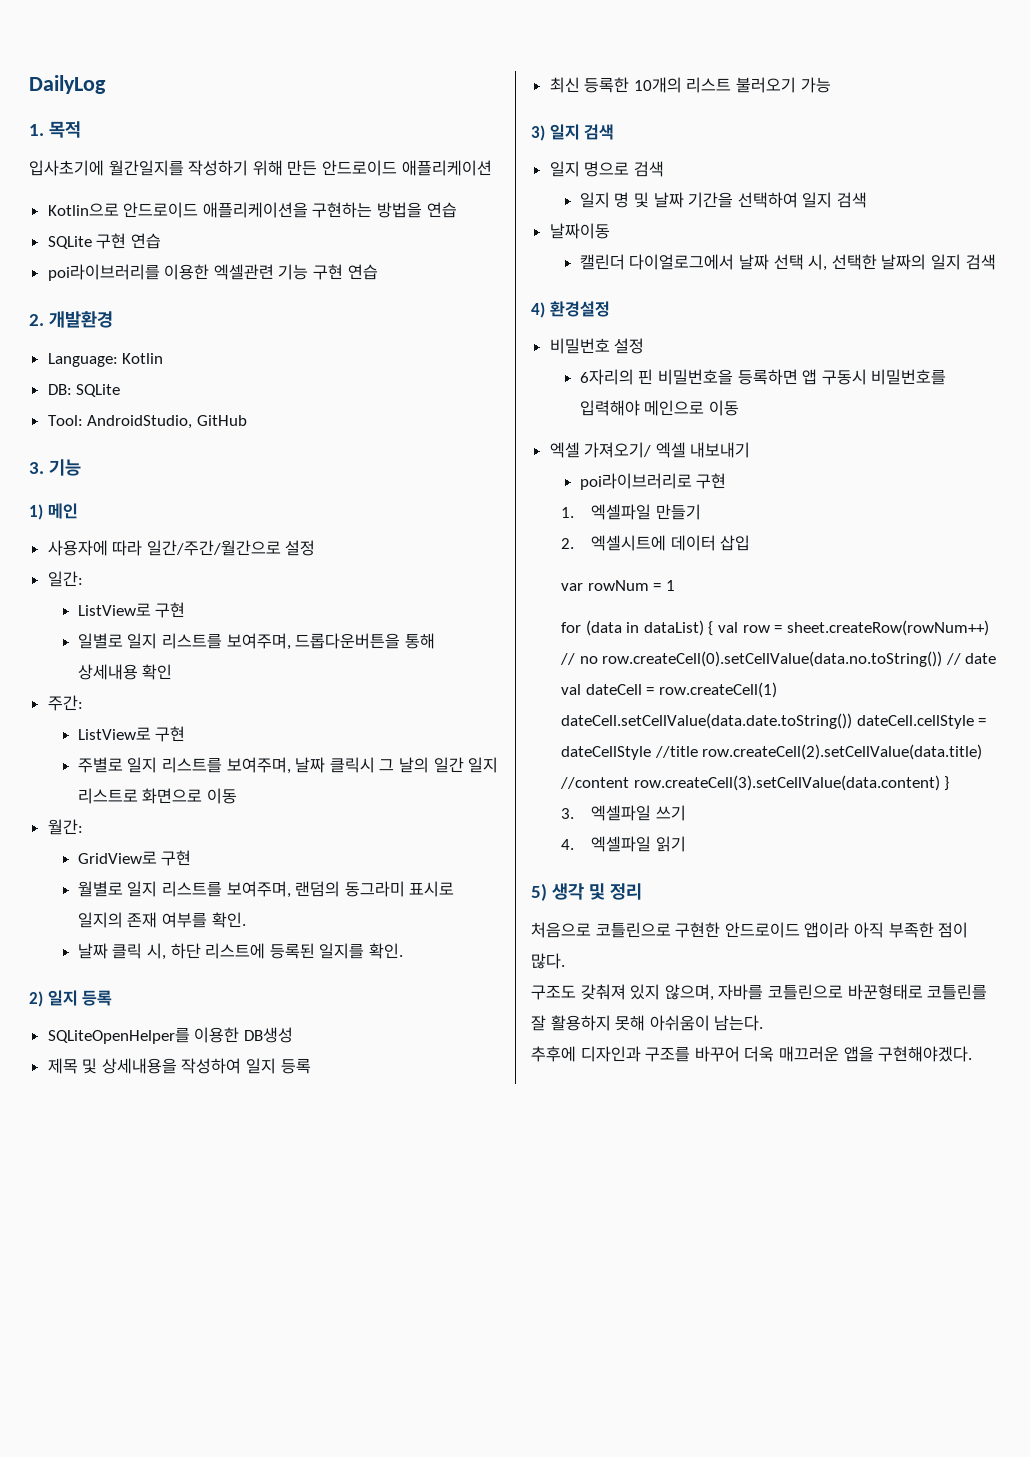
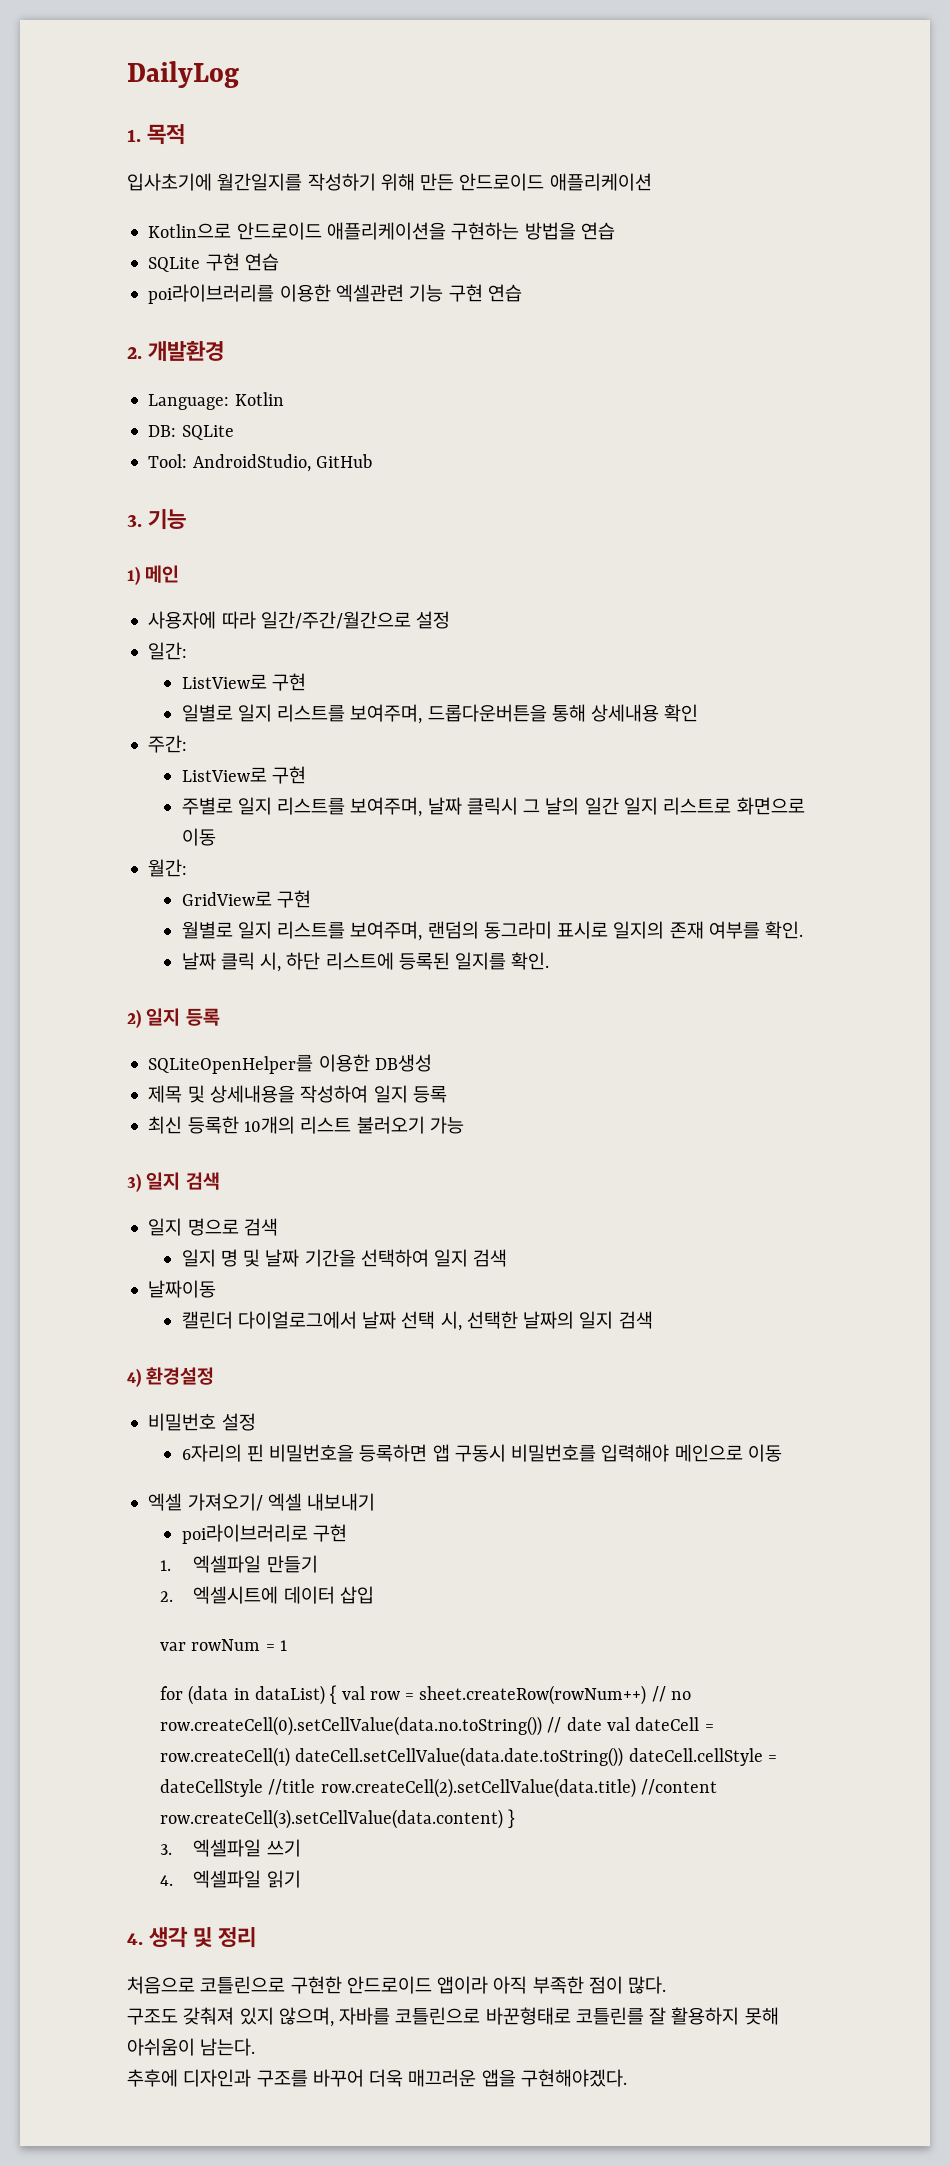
[531,883,547,901] 5) -> [127,1933,143,1945] 4.

